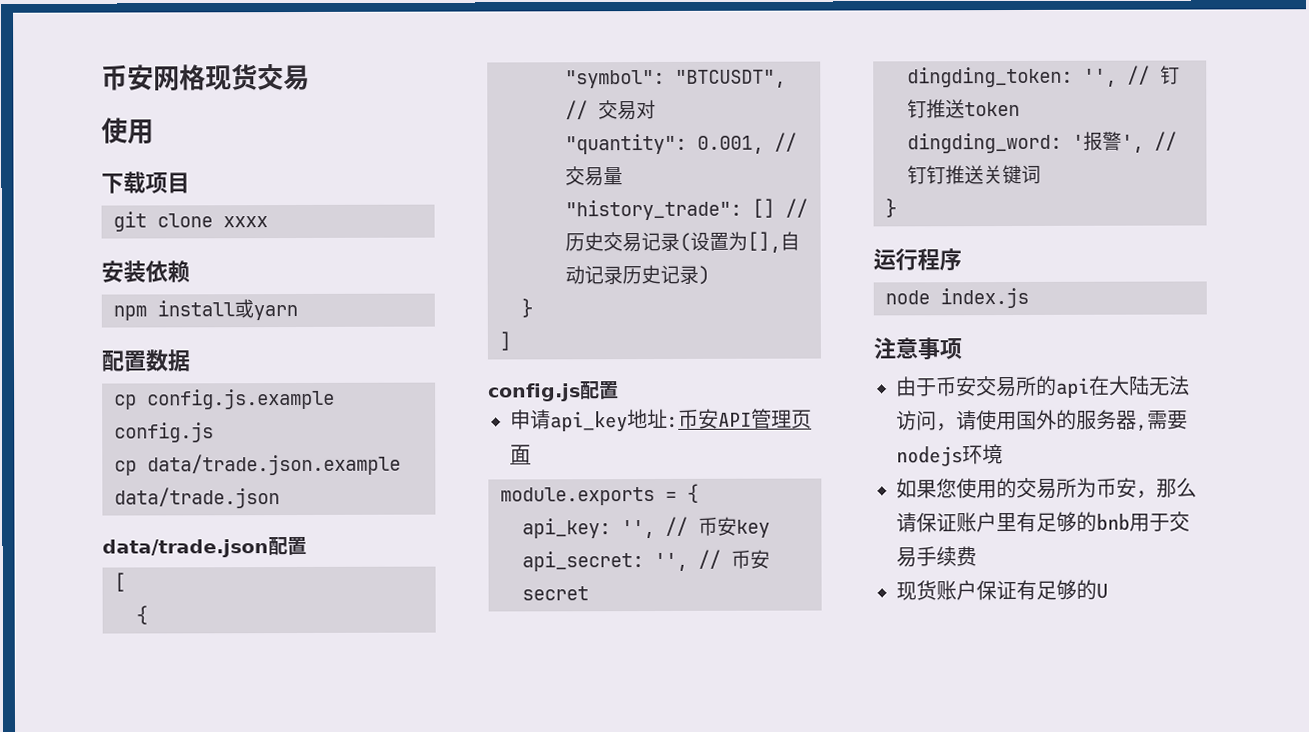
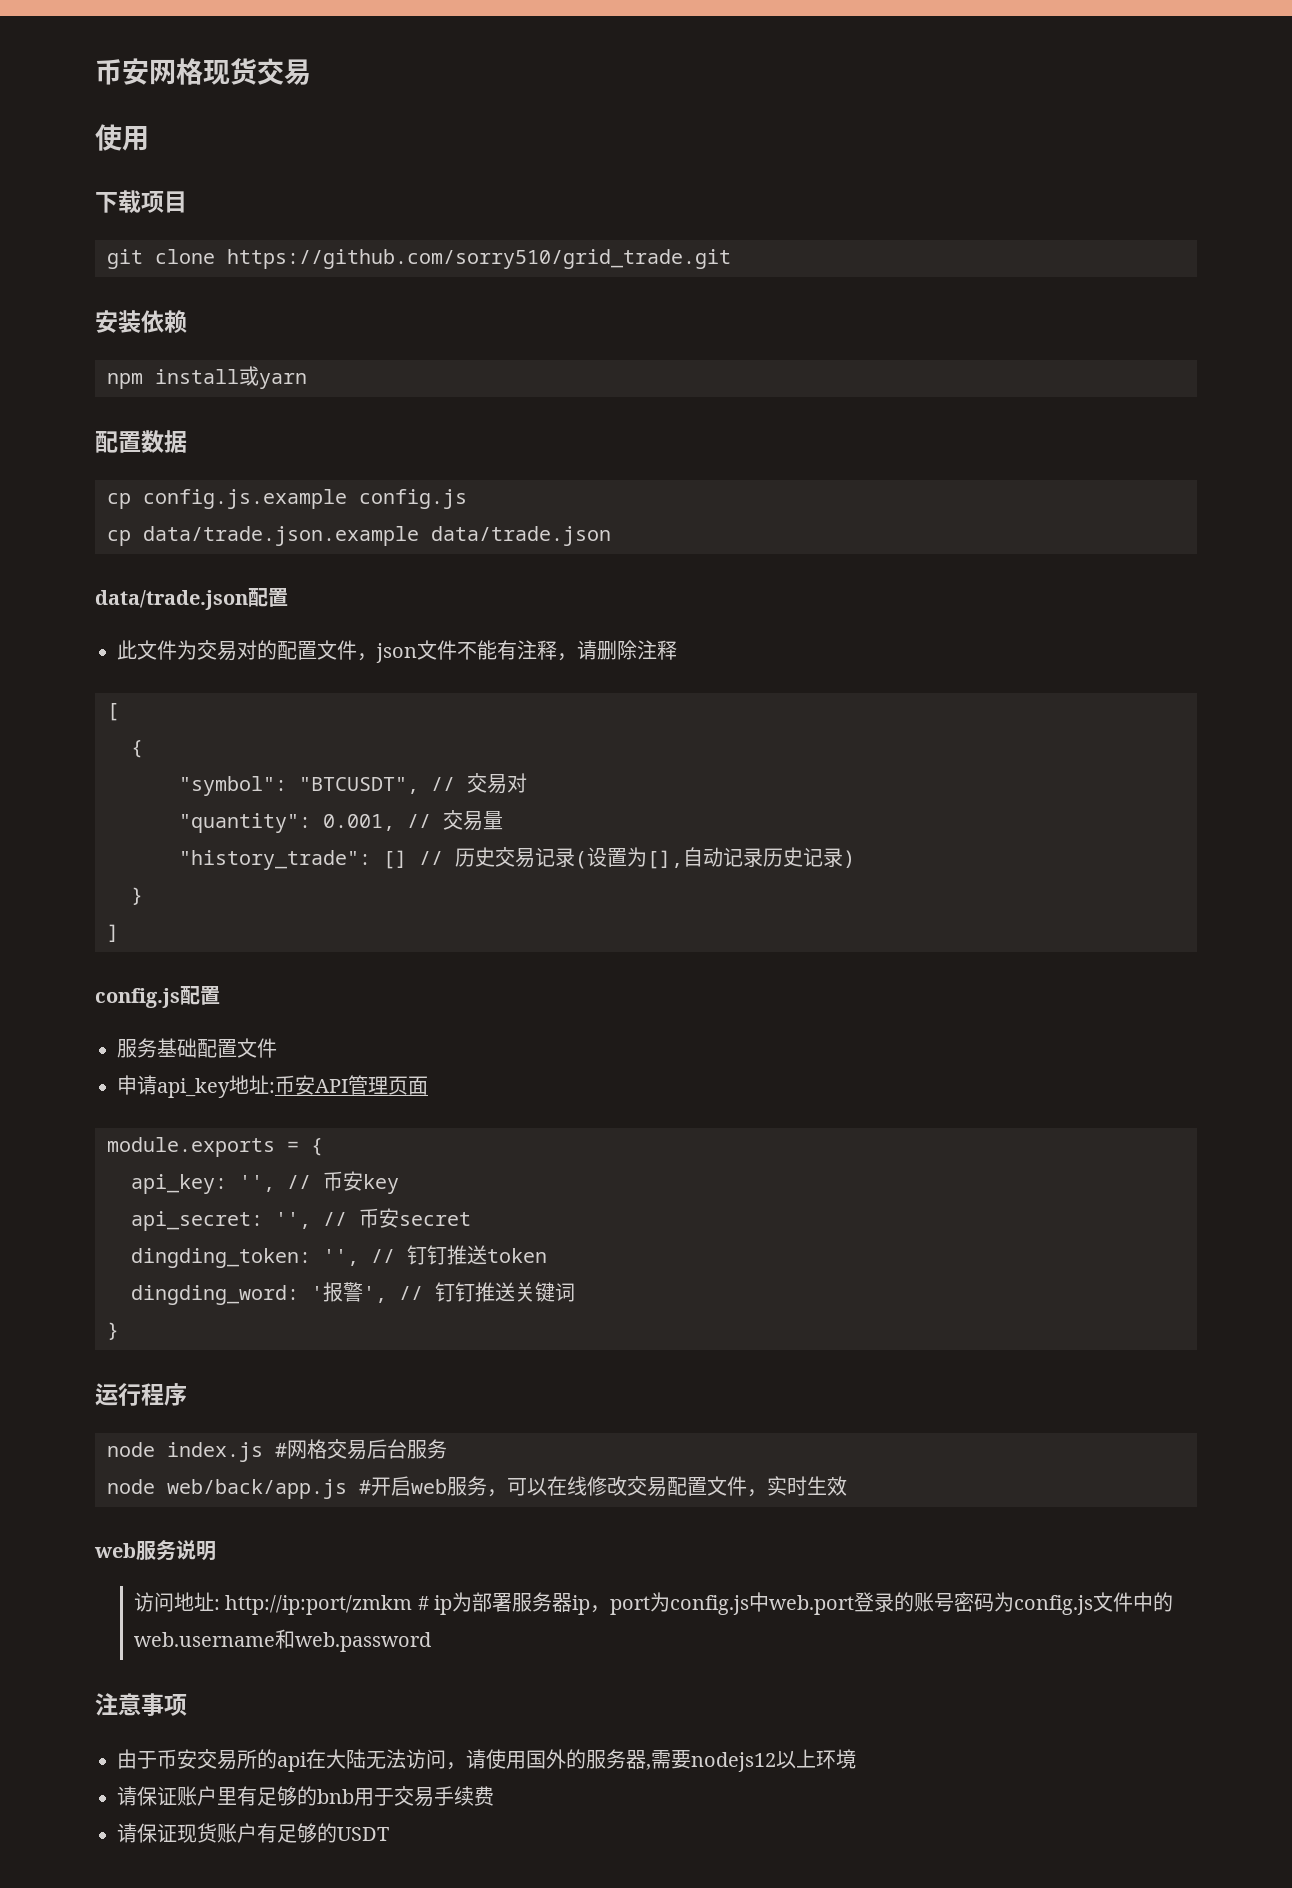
[223,216,268,228] xxxx -> [227,249,731,269] https://github.com/sorry510/grid_trade.git
(307, 546) none -> [117,640,677,663] // 此文件为交易对的配置文件，json文件不能有注释，请删除注释
(619, 390) none -> [117,1038,277,1058] // 服务基础配置文件
(1029, 298) none -> [275,1439,447,1460] [107,1476,847,1499] [94,1540,216,1561] [133,1592,1174,1615] [133,1629,431,1652] #网格交易后台服务 // node web/back/app.js #开启web服务，可以在线修改交易配置文件，实时生效 // web服务说明 // 访问地址: http://ip:port/zmkm # ip为部署服务器ip，port为config.js中web.port登录的账号密码为config.js文件中的web.username和web.password
[896,446,963,467] nodejs -> [691,1749,816,1772] nodejs12以上
[896,477,1197,499] 如果您使用的交易所为币安，那么 -> (856, 1759) none
(977, 556) none -> [117,1823,177,1843] 请保证
[976,579,1108,601] 保证有足够的U -> [257,1823,389,1843] 有足够的USDT

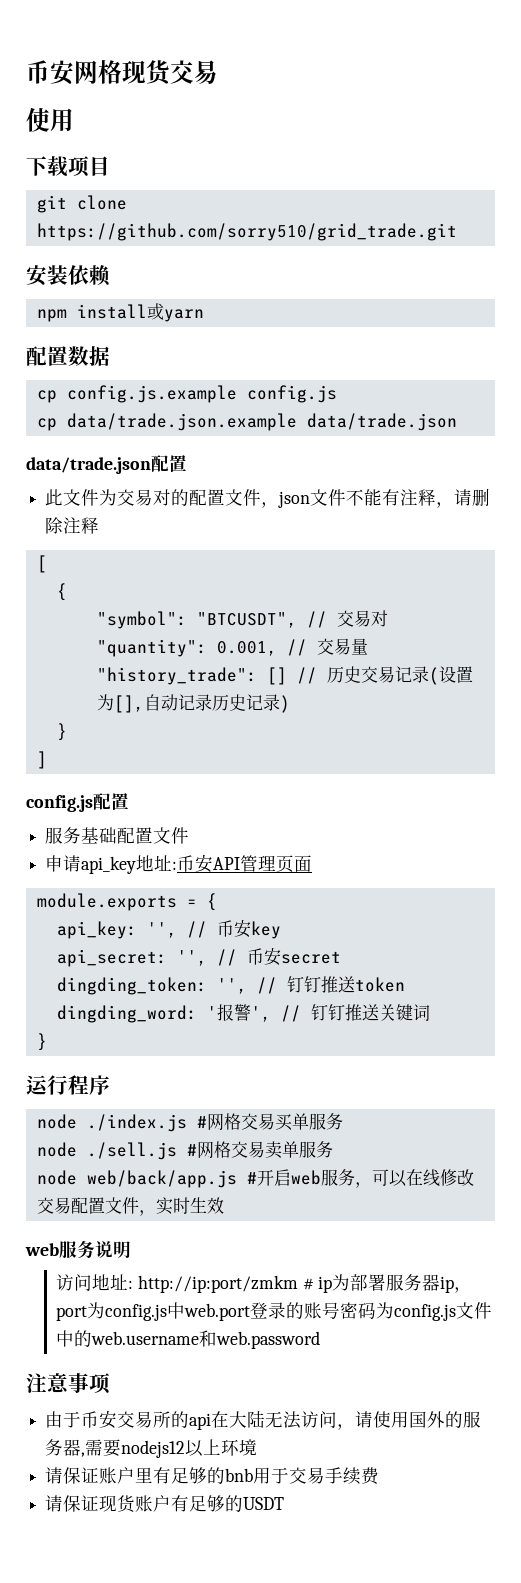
[167,1439,407,1462] index.js #网格交易后台 -> [86,1113,343,1132] [36,1141,299,1160] ./index.js #网格交易买单服务 // node ./sell.js #网格交易卖单

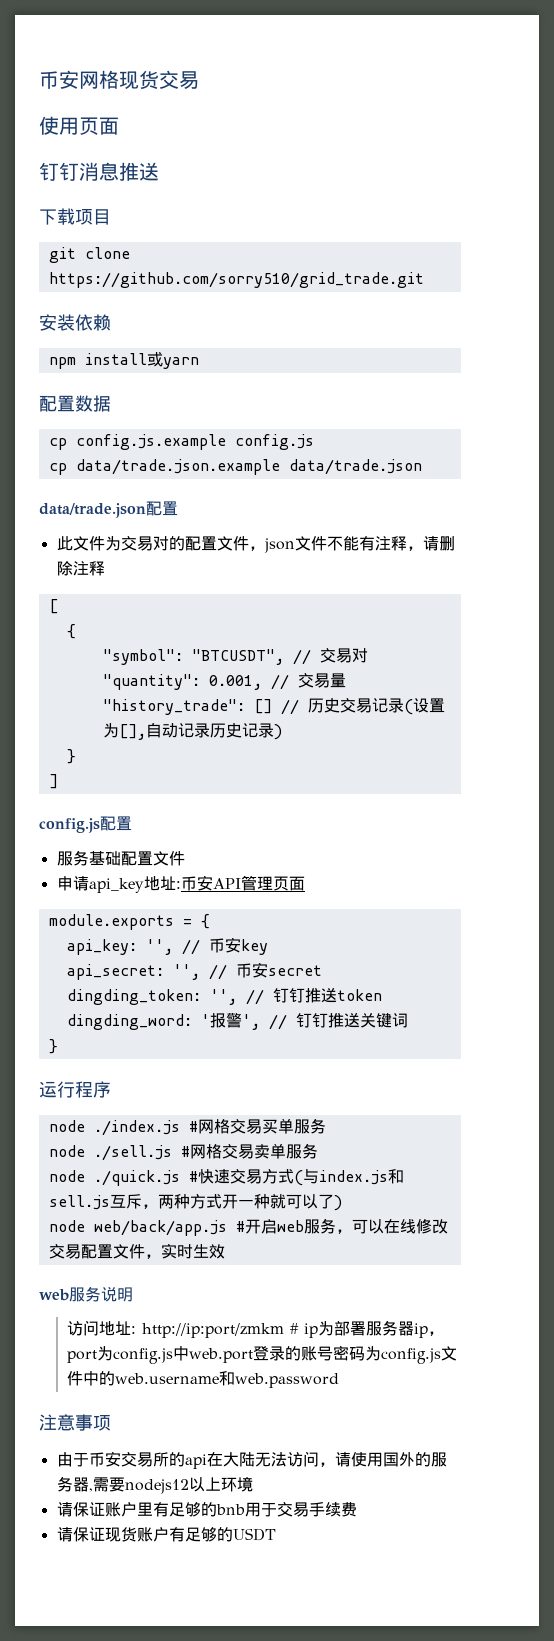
(74, 120) none -> [79,117,119,135] [39,162,159,181] 页面 // 钉钉消息推送
(333, 1149) none -> [48,1169,404,1186] [48,1194,342,1211] // node ./quick.js #快速交易方式(与index.js和sell.js互斥，两种方式开一种就可以了)

